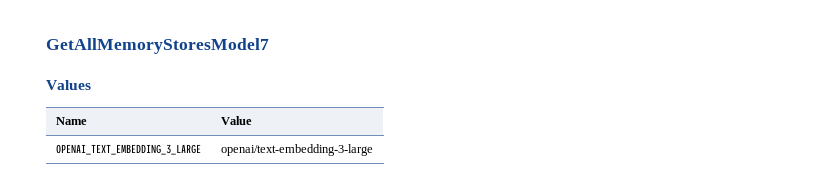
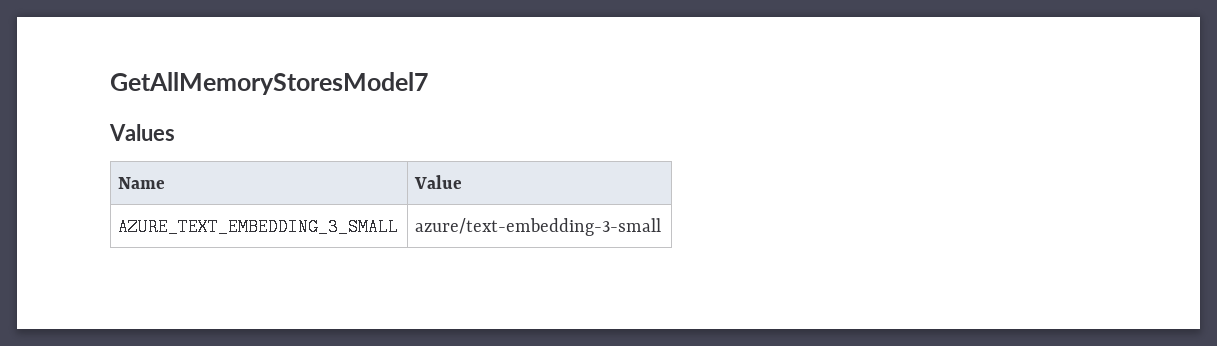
[55,144,201,155] [220,144,373,156] OPENAI_TEXT_EMBEDDING_3_LARGE | openai/text-embedding-3-large -> [118,218,399,236] [415,218,662,236] AZURE_TEXT_EMBEDDING_3_SMALL | azure/text-embedding-3-small

